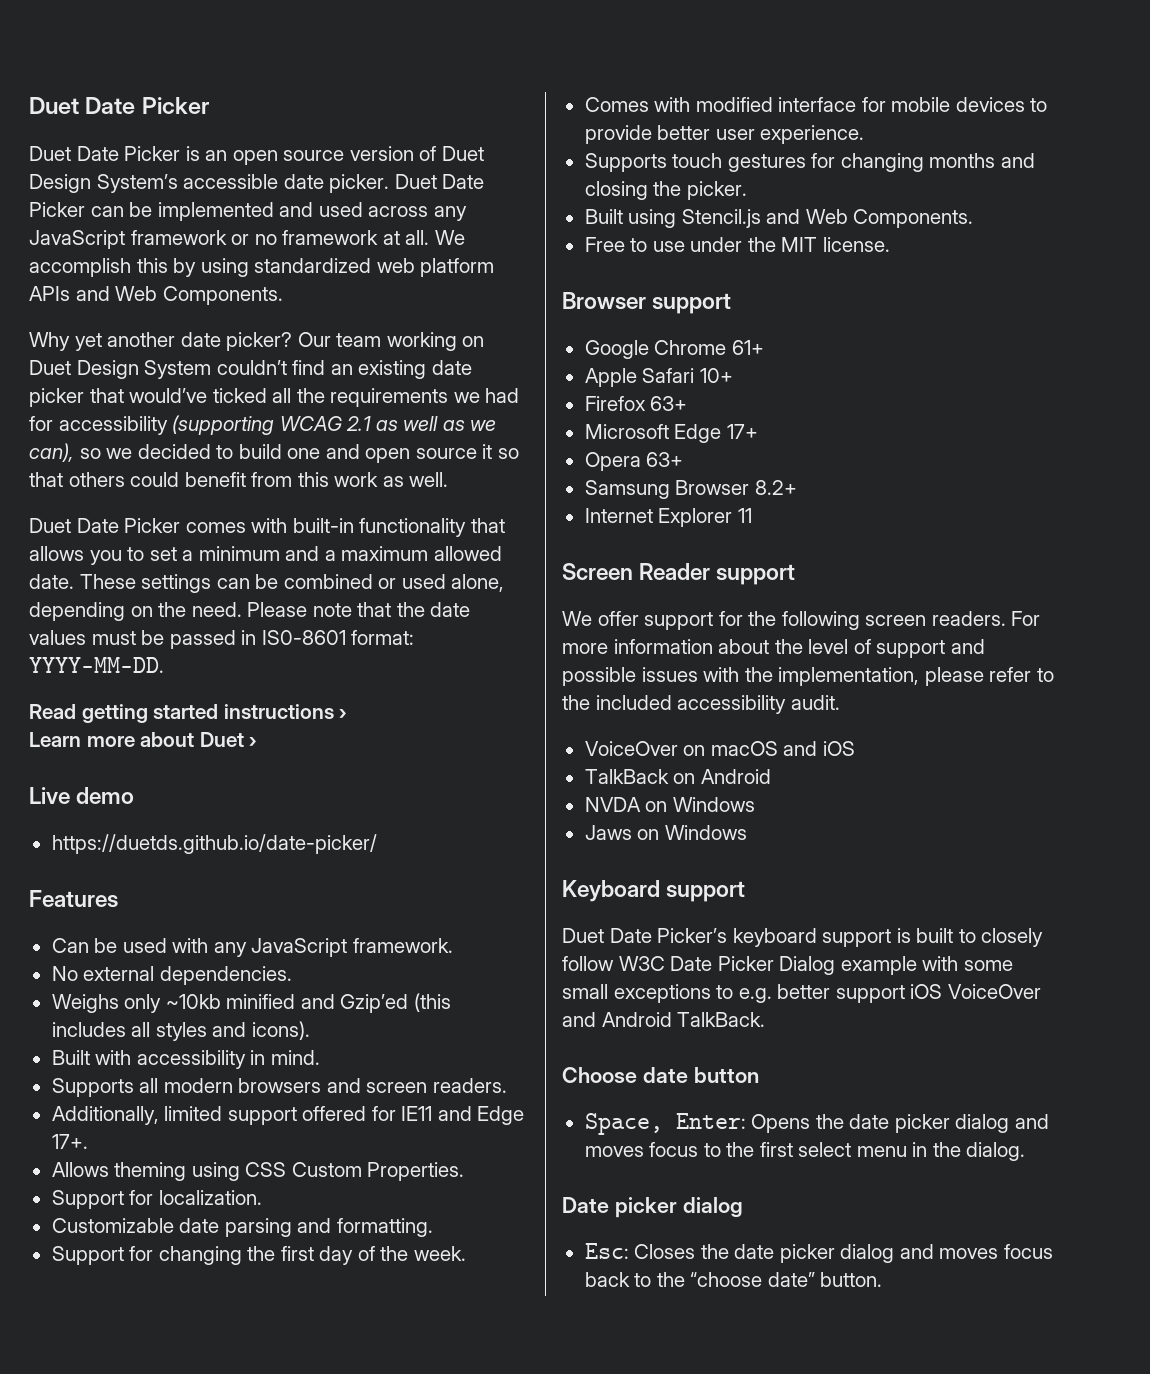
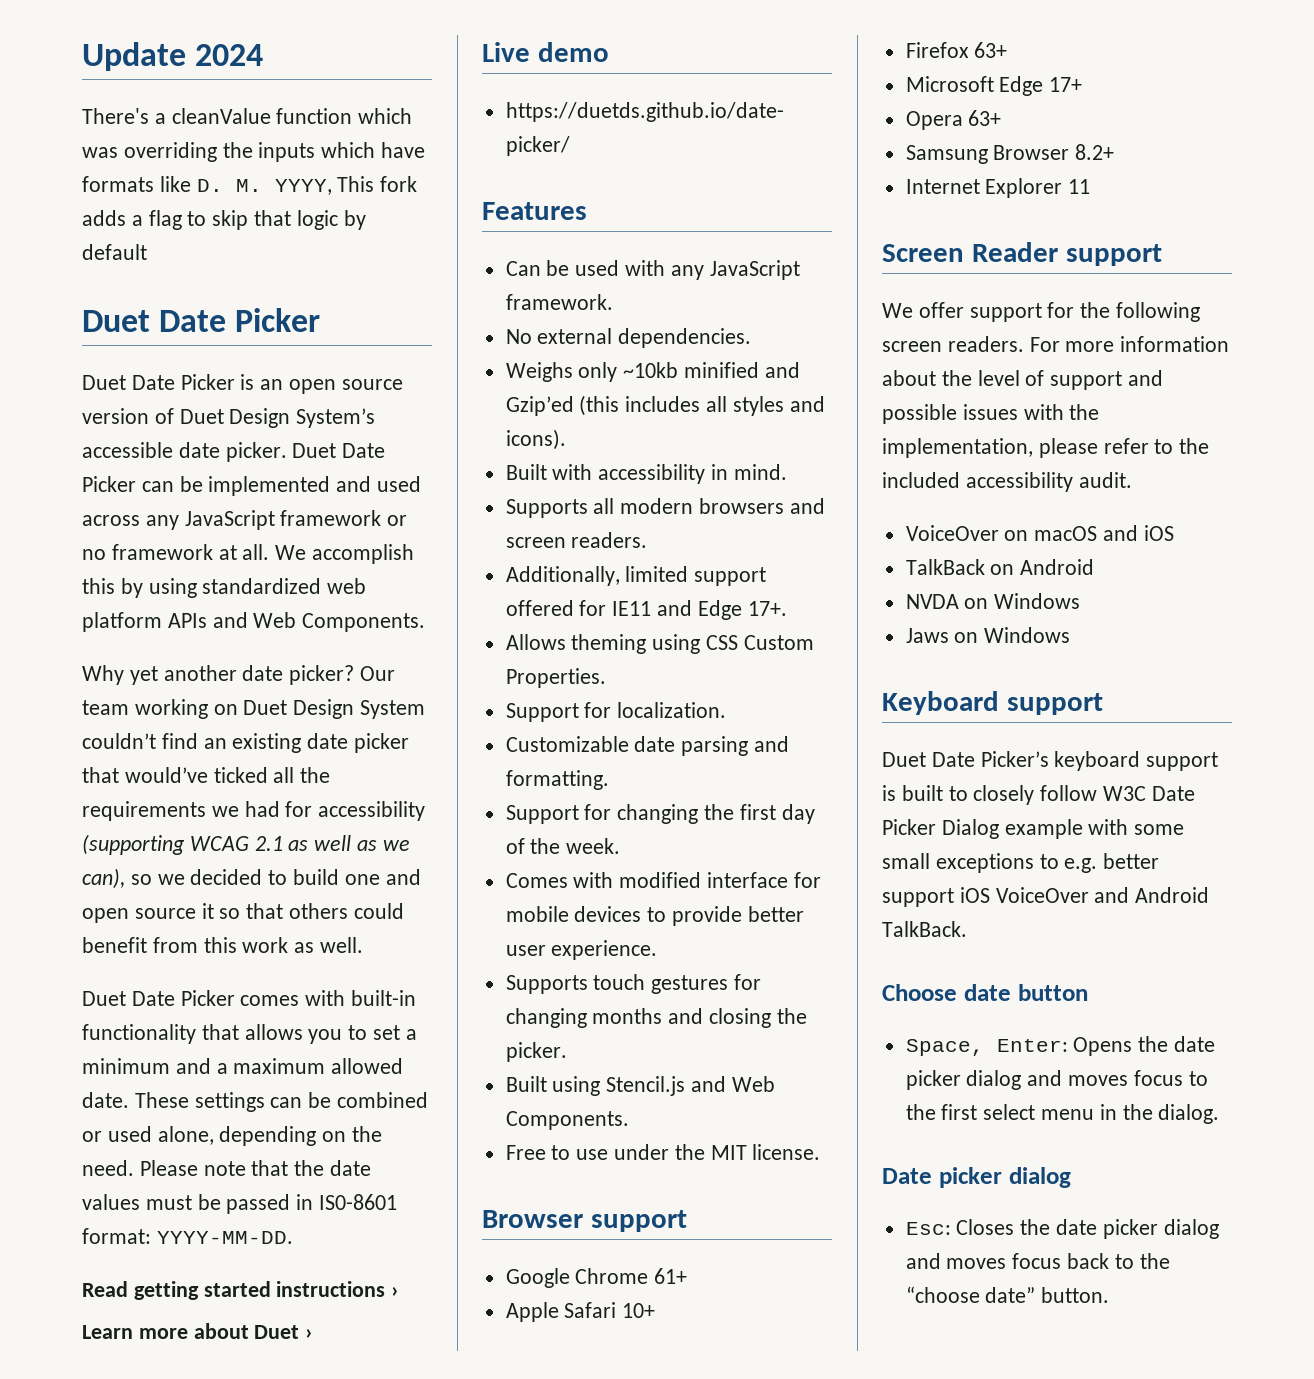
(29, 105) none -> [82,42,264,71] [82,108,413,124] [82,142,426,162] [82,176,418,195] [82,210,366,230] [82,244,147,260] Update 2024 // There's a cleanValue function which was overriding the inputs which have formats like D. M. YYYY, This fork adds a flag to skip that logic by default //

